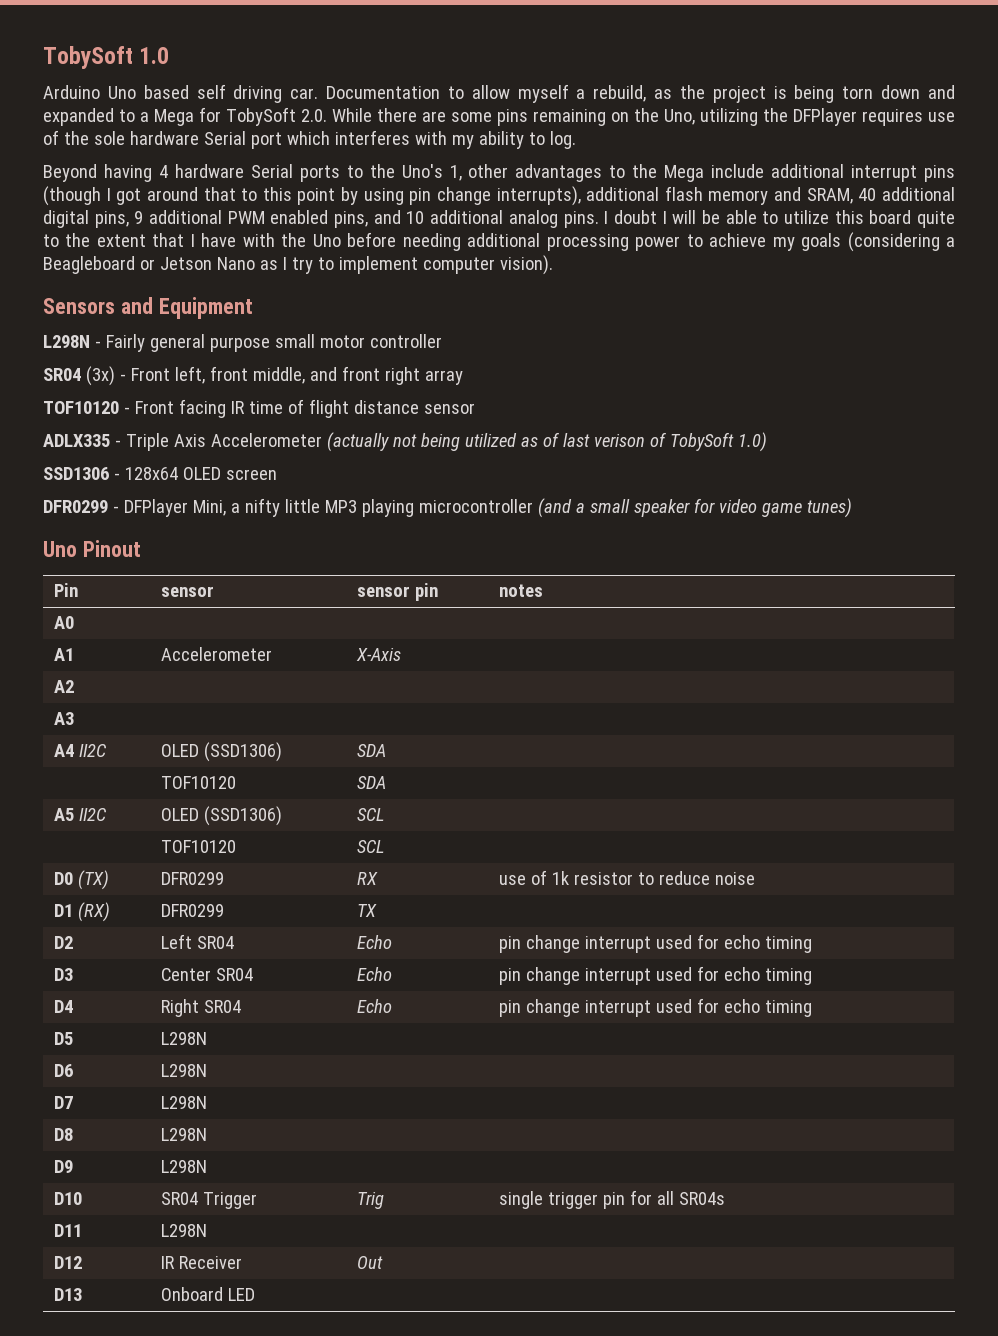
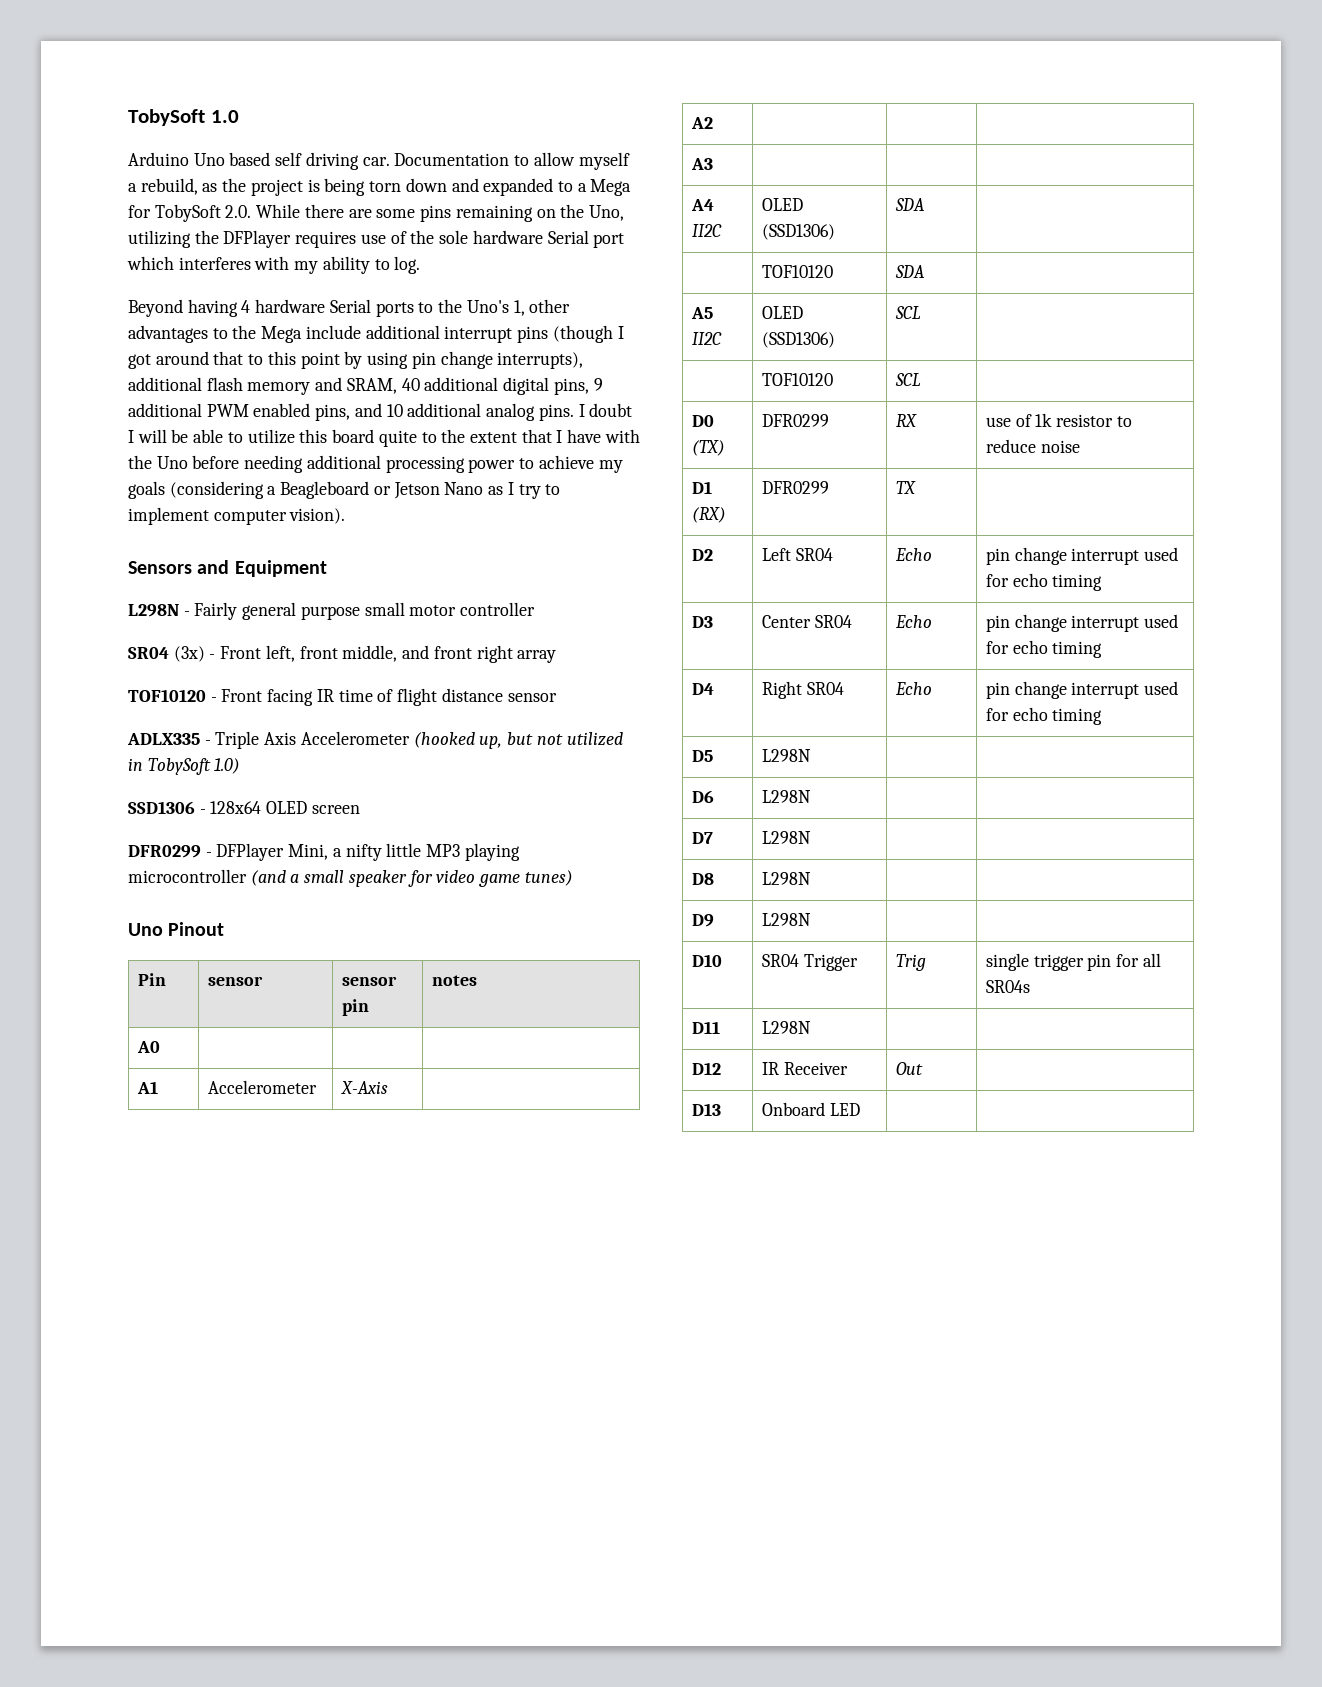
[326,432,666,452] (actually not being utilized as of last verison of -> [413,732,623,749] [128,758,143,771] (hooked up, but not utilized in

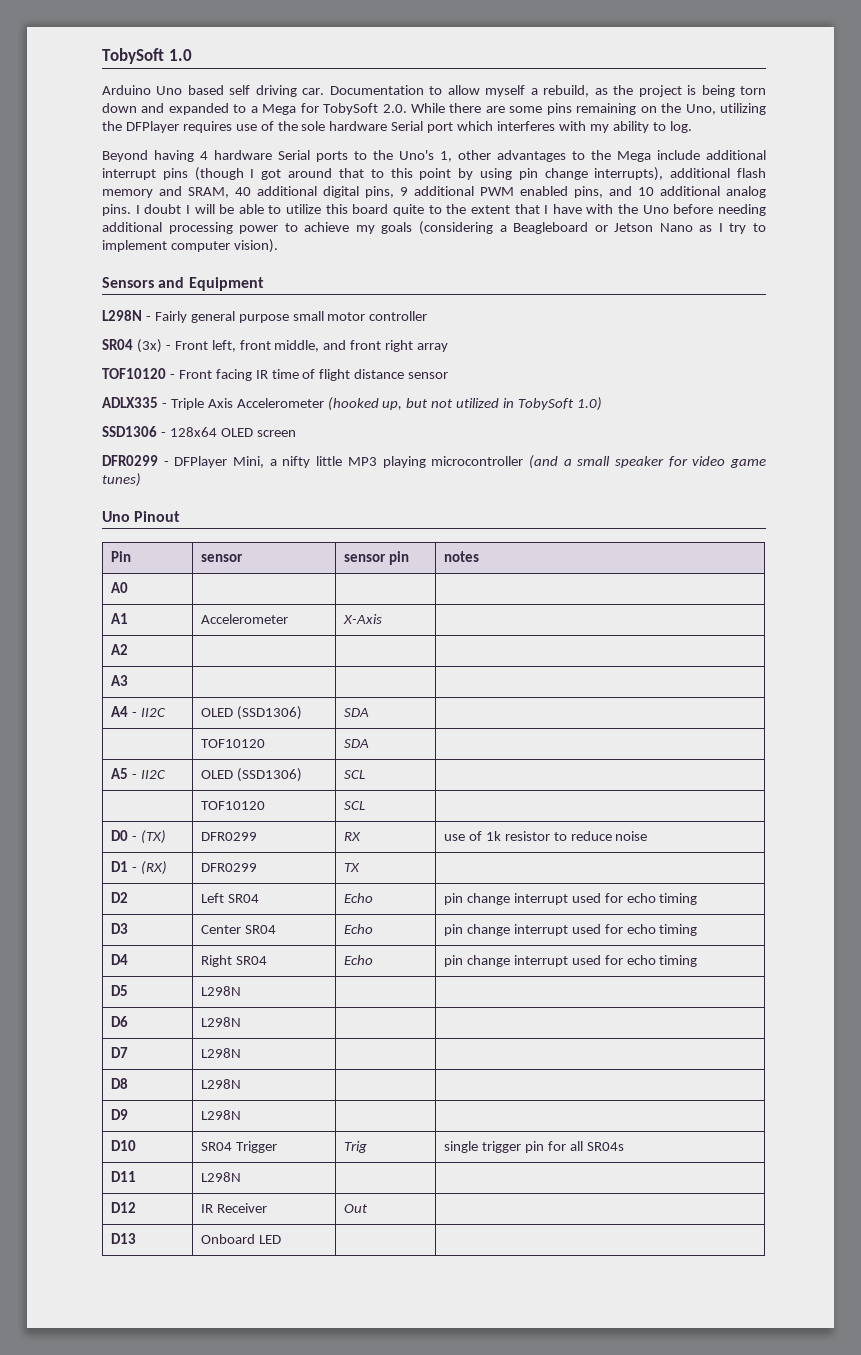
(714, 205) none -> [131,712,137,717] -
(713, 313) none -> [131,774,137,779] -
(714, 421) none -> [131,836,137,841] -
(712, 487) none -> [131,867,137,872] -

